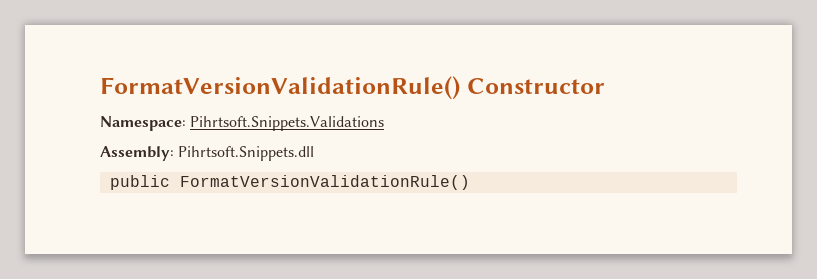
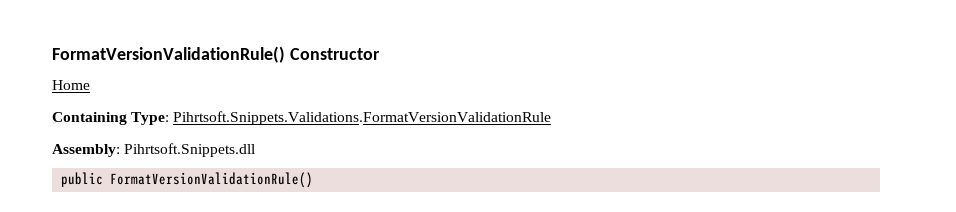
[100,116,385,131] Namespace: Pihrtsoft.Snippets.Validations -> [52,80,90,90] [52,111,552,125] Home // Containing Type: Pihrtsoft.Snippets.Validations.FormatVersionValidationRule

